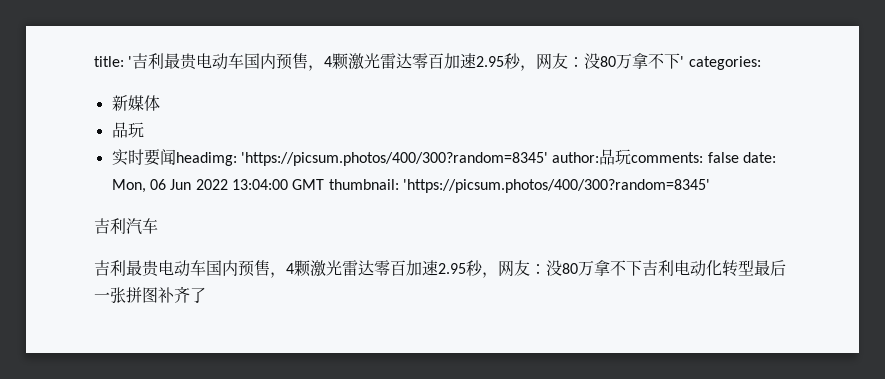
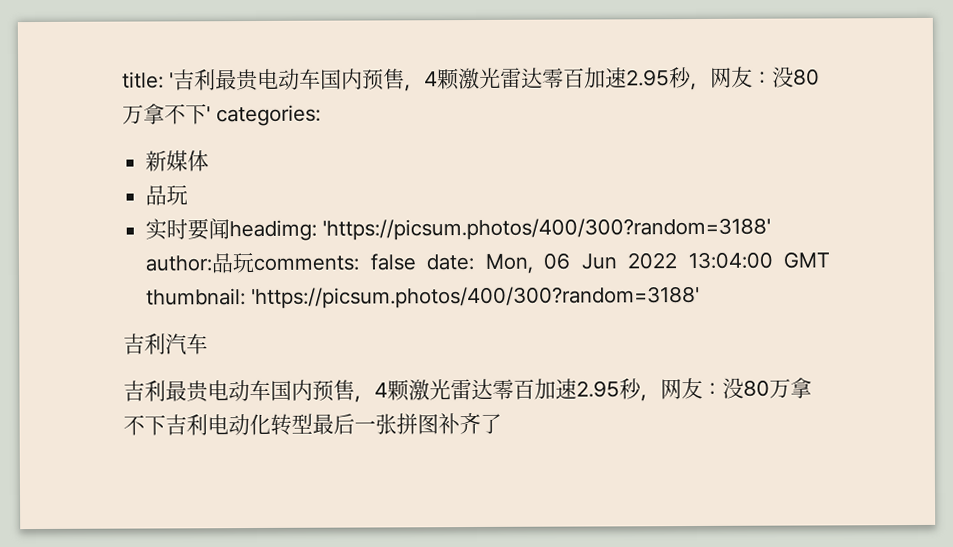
[240,152,548,166] 'https://picsum.photos/400/300?random=8345' -> [321,217,771,241] 'https://picsum.photos/400/300?random=3188'
[402,179,710,193] 'https://picsum.photos/400/300?random=8345' -> [250,285,700,310] 'https://picsum.photos/400/300?random=3188'

